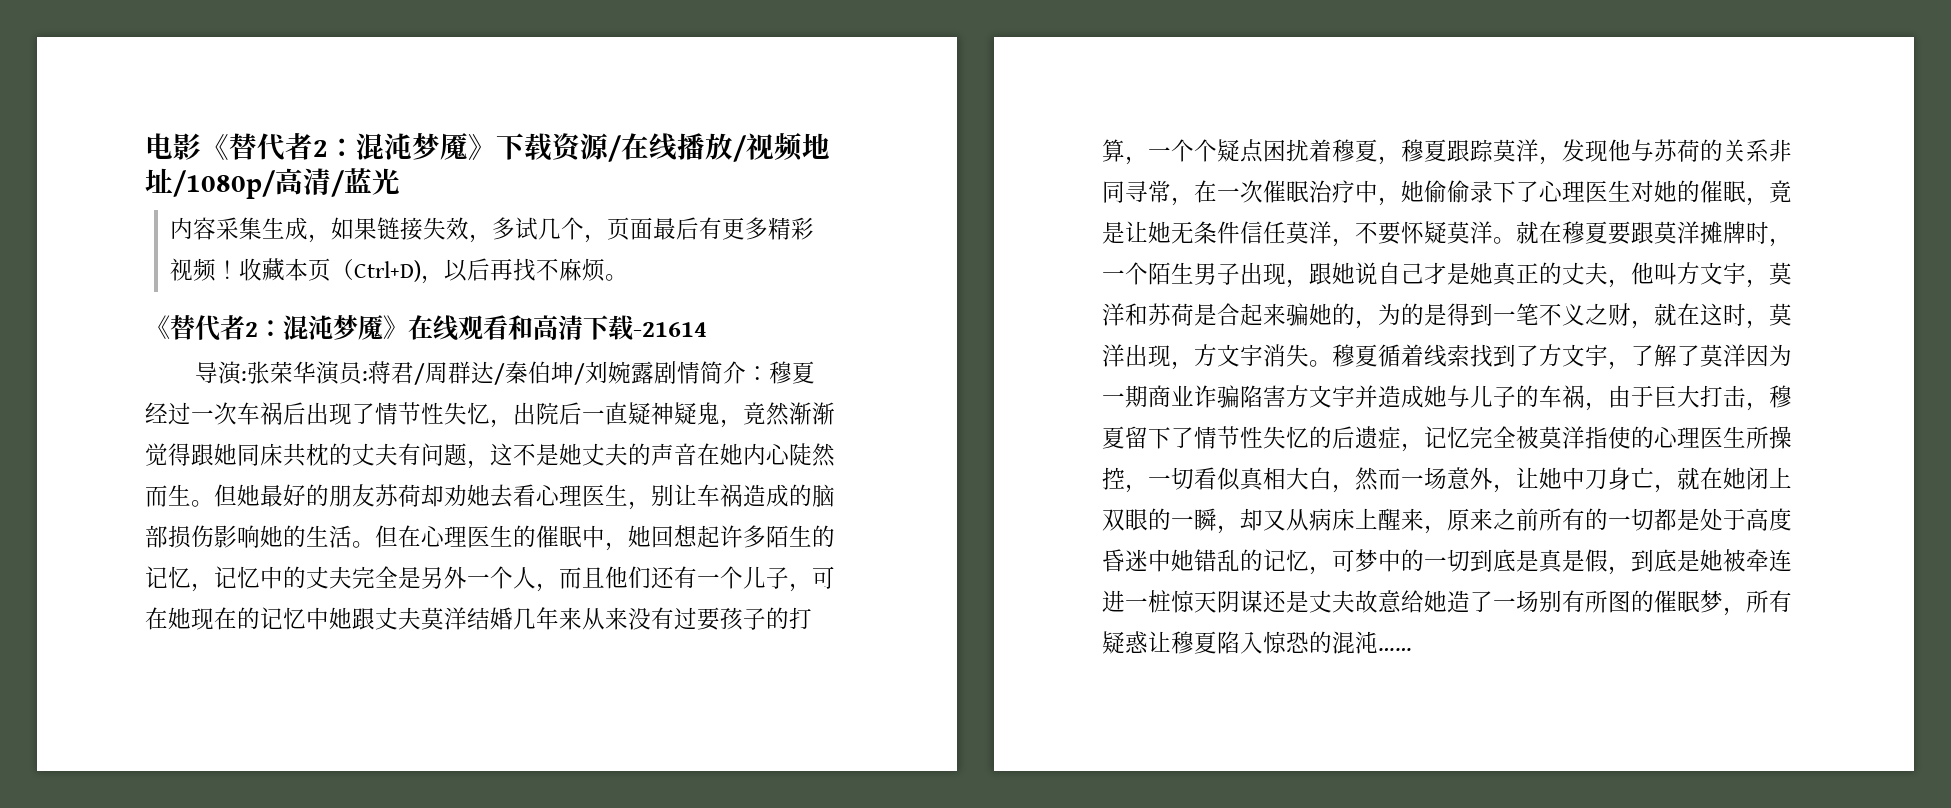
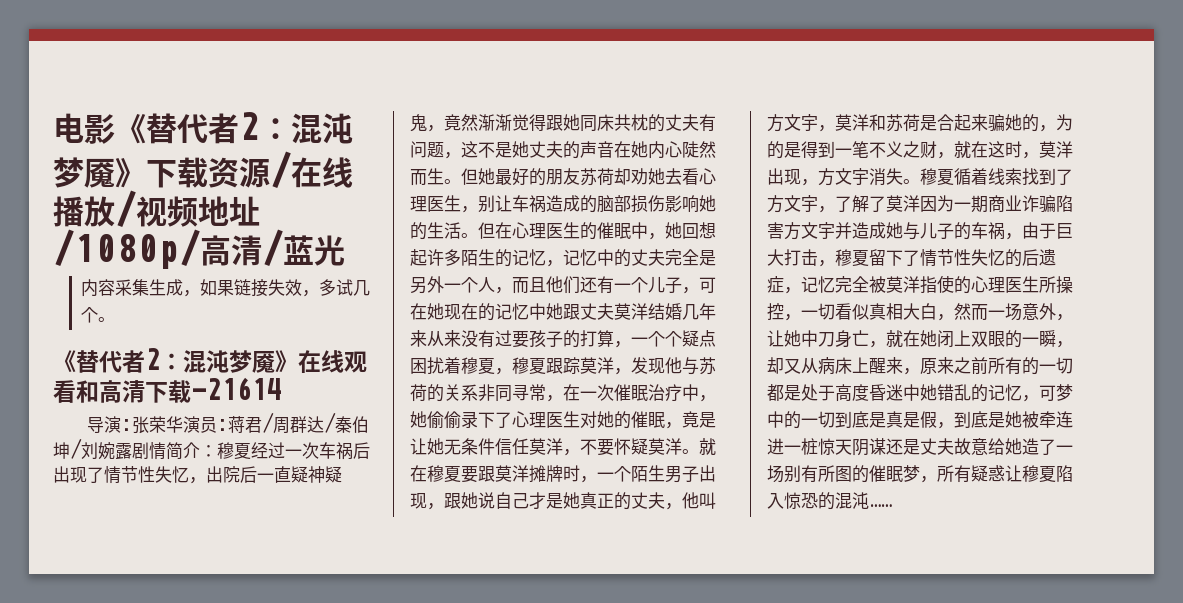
[584,217,815,243] [170,258,606,284] ，页面最后有更多精彩视频！收藏本页（Ctrl+D)，以后再找不麻烦 -> (98, 315) none

